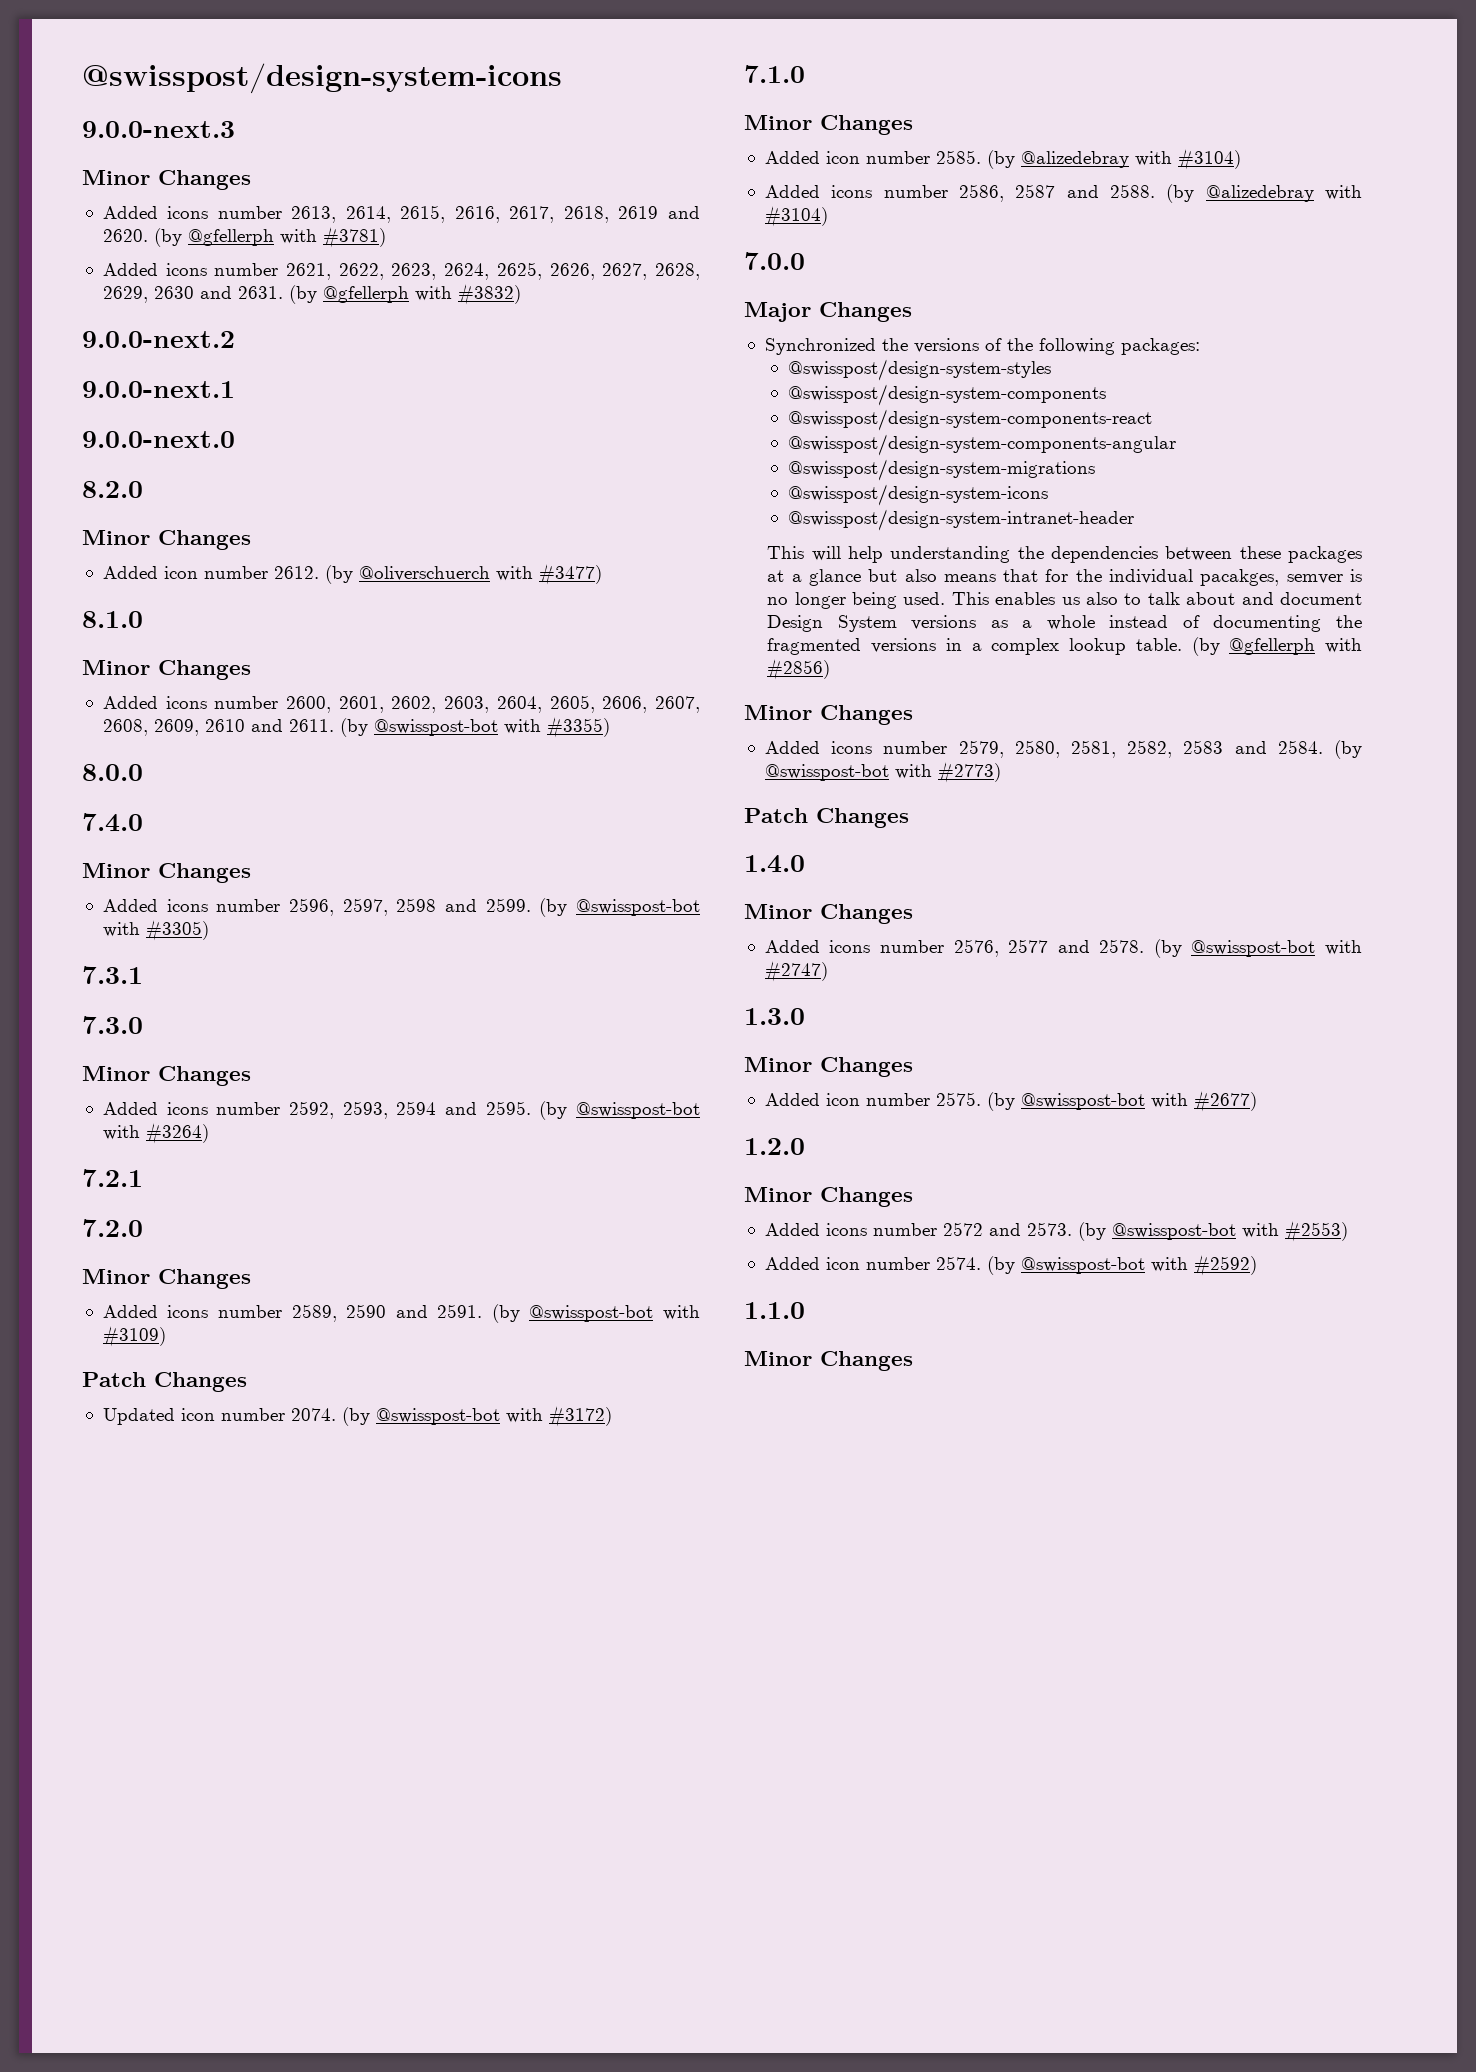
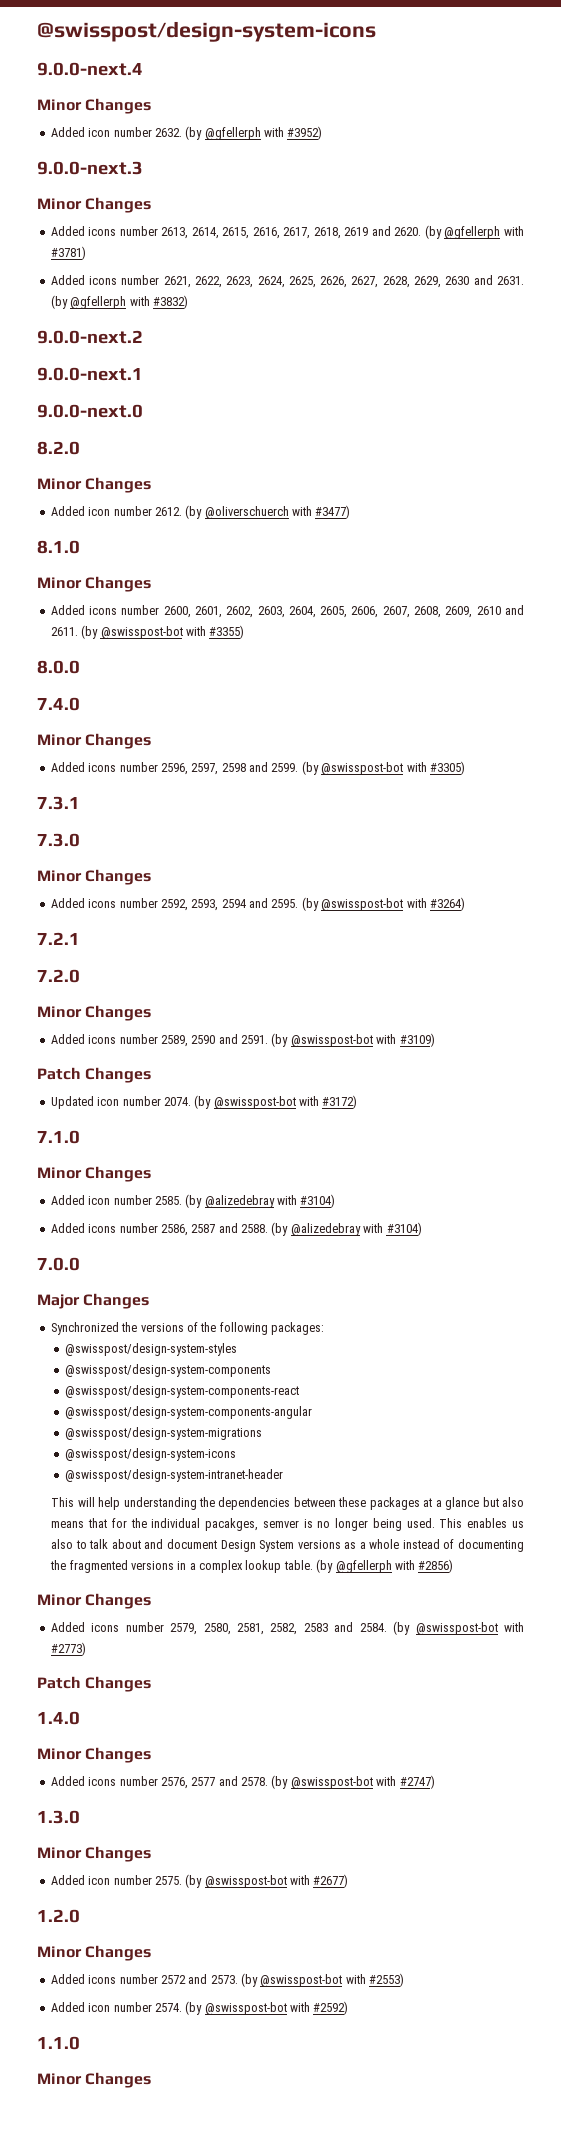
[82,63,562,94] @swisspost/design-system-icons -> [37,21,376,42] [37,62,143,76] [37,98,152,114] [50,126,323,140] @swisspost/design-system-icons // 9.0.0-next.4 // Minor Changes // Added icon number 2632. (by @gfellerph with #3952)

